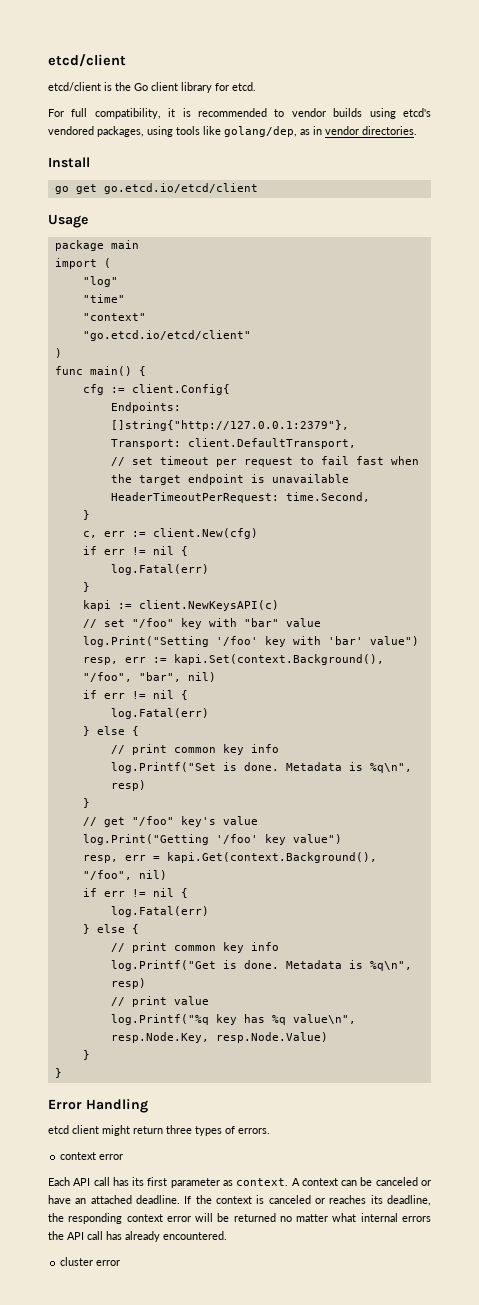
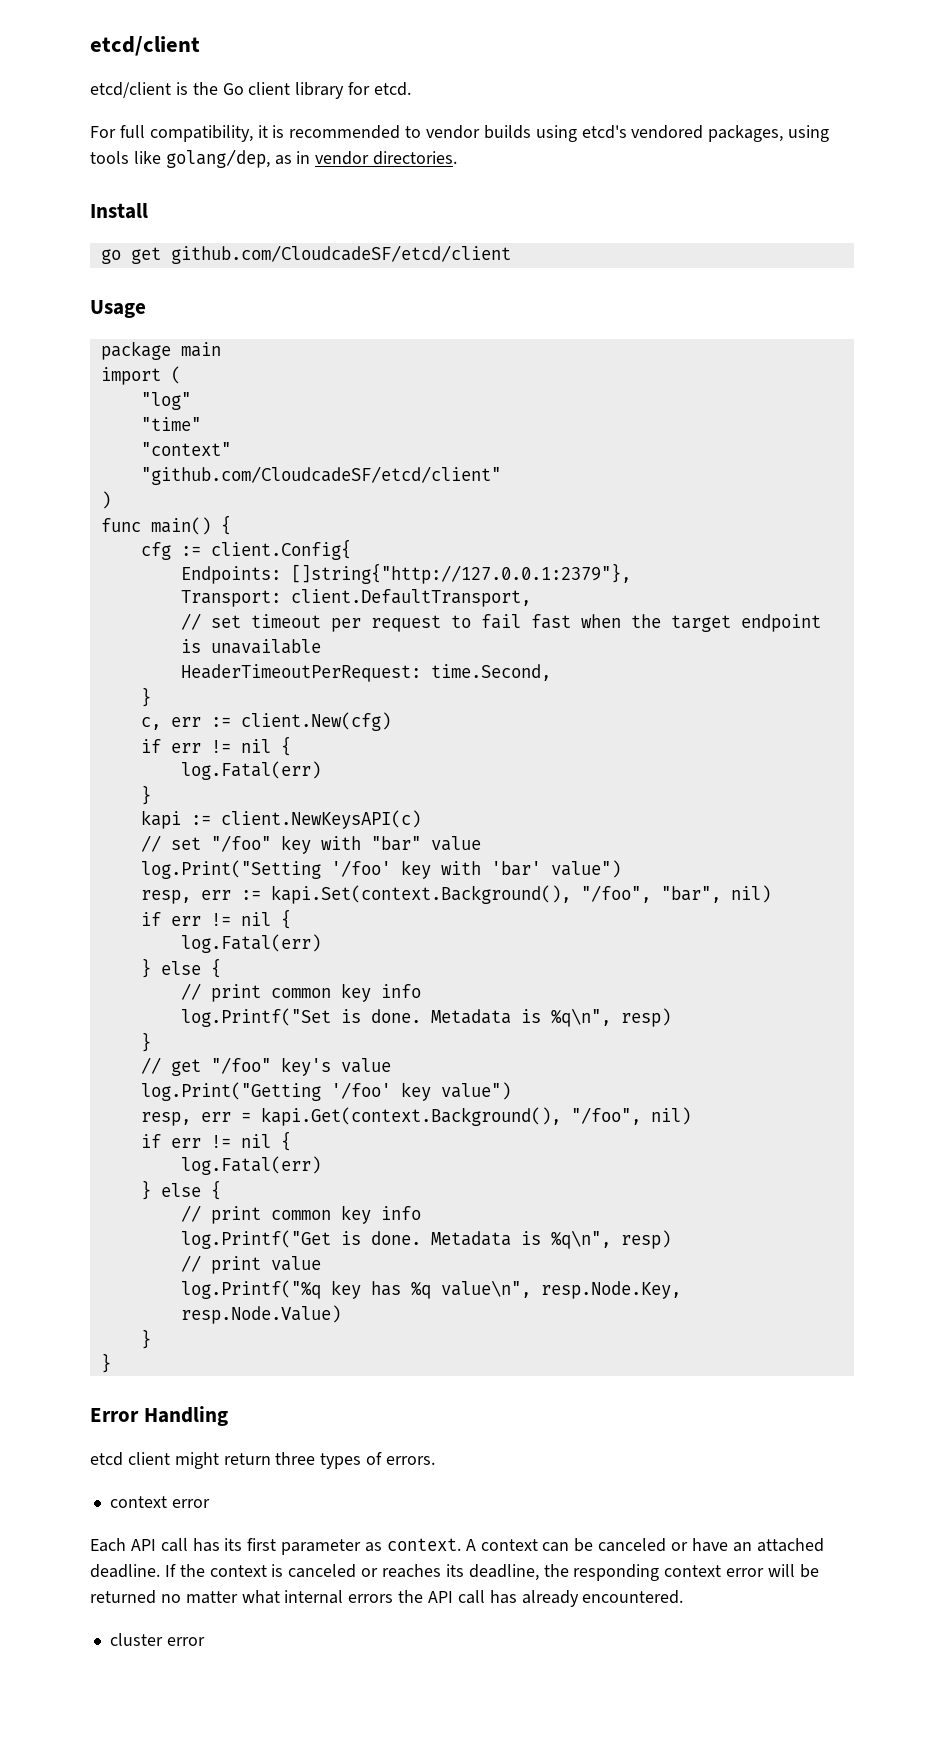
[103,183,258,194] go.etcd.io/etcd/client -> [170,245,511,264] github.com/CloudcadeSF/etcd/client
[82,330,251,341] "go.etcd.io/etcd/client" -> [140,466,501,485] "github.com/CloudcadeSF/etcd/client"

